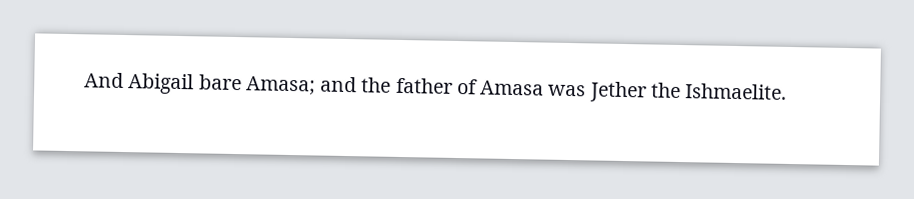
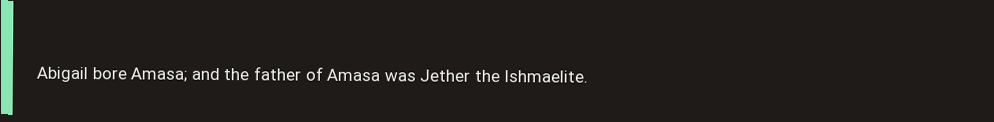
[84,72,242,95] And Abigail bare -> [36,66,127,83] Abigail bore

